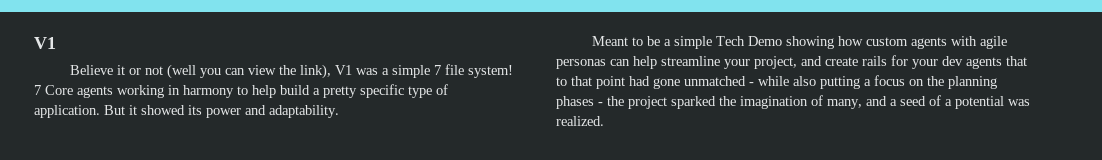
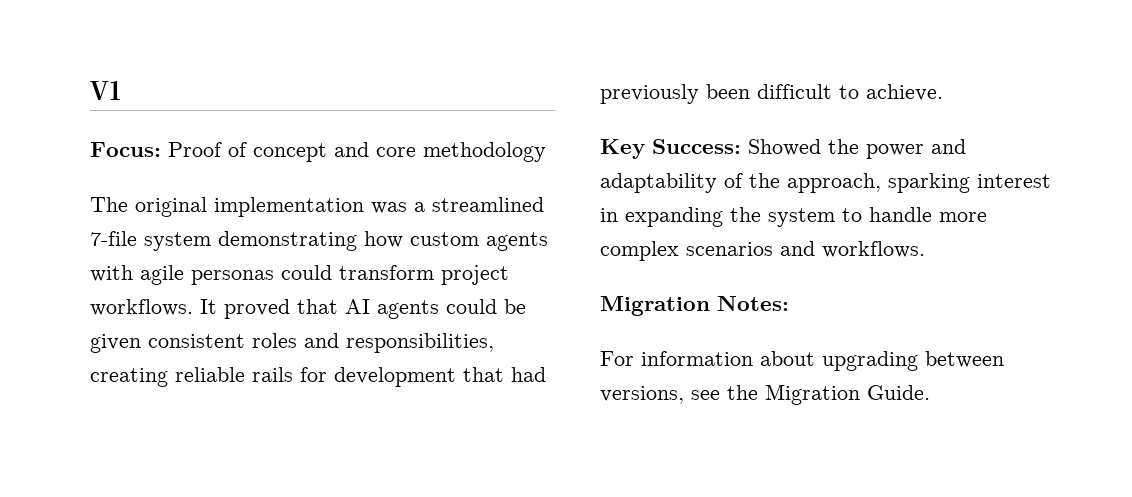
[69,64,513,79] [34,84,448,98] [34,105,339,118] [591,36,834,49] Believe it or not (well you can view the link), V1 was a simple 7 file system! 7 Core agents working in harmony to help build a pretty specific type of application. But it showed its power and adaptability. // Meant to be a simple Tech Demo showing -> [90,142,546,162] [90,197,544,217] [90,231,357,251] Focus: Proof of concept and core methodology // The original implementation was a streamlined 7-file system demonstrating
[610,55,1027,69] [556,75,997,89] [556,95,1030,109] [556,116,604,126] can help streamline your project, and create rails for your dev agents that to that point had gone unmatched - while also putting a focus on the planning phases - the project sparked the imagination of many, and a seed of a potential was realized. -> [281,265,509,285] [90,299,526,319] [90,333,494,353] [90,367,546,387] [600,84,943,104] [600,139,966,159] [600,173,1051,193] [600,207,987,227] [600,241,925,261] [600,296,789,316] [600,351,1004,371] [600,384,930,405] could transform project workflows. It proved that AI agents could be given consistent roles and responsibilities, creating reliable rails for development that had previously been difficult to achieve. // Key Success: Showed the power and adaptability of the approach, sparking interest in expanding the system to handle more complex scenarios and workflows. // Migration Notes: // For information about upgrading between versions, see the Migration Guide.

